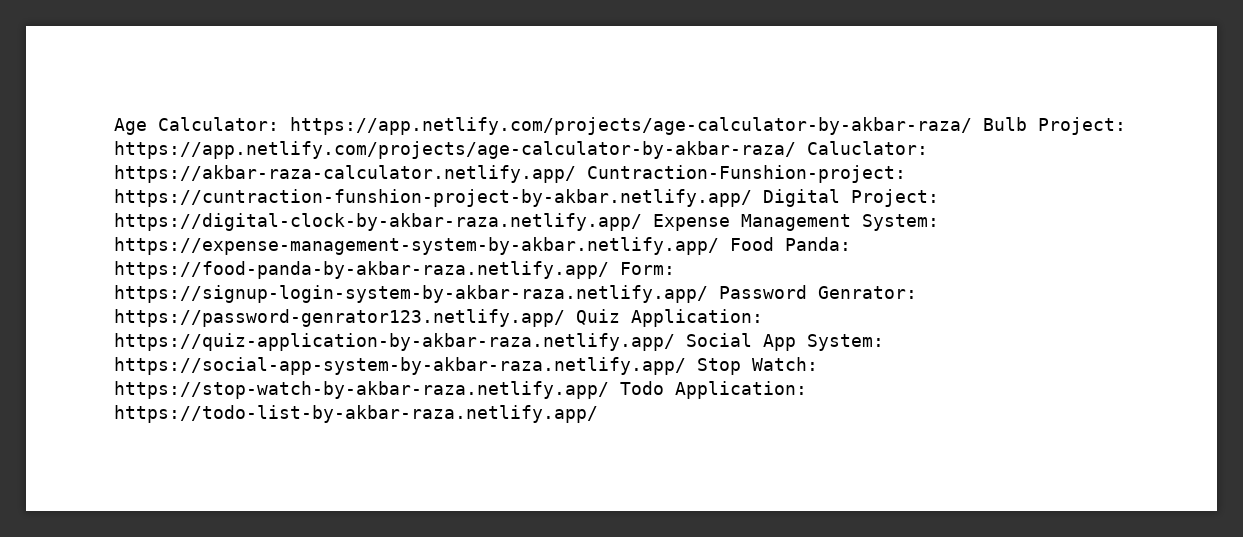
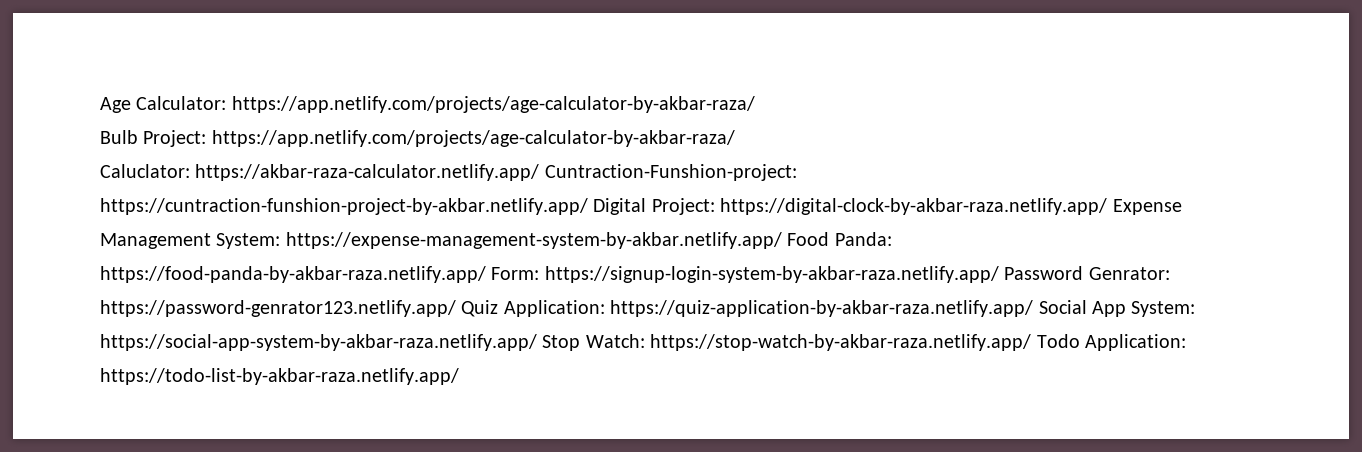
(972, 126) none -> (755, 104) //
(796, 150) none -> (735, 138) //

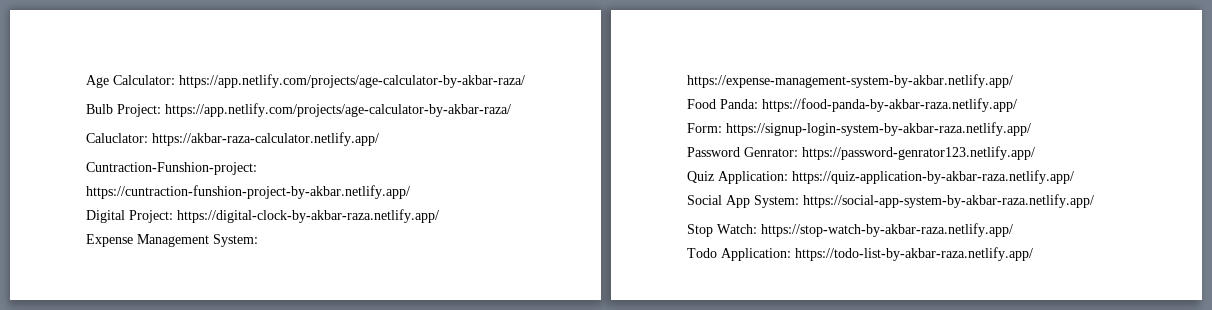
(540, 172) none -> (379, 139) //
(588, 206) none -> (410, 192) //
(1108, 206) none -> (439, 216) //
(782, 240) none -> (1013, 81) //
(486, 274) none -> (1017, 105) //
(999, 274) none -> (1031, 129) //
(456, 308) none -> (1035, 153) //
(1034, 308) none -> (1074, 177) //
(537, 342) none -> (1094, 201) //
(1032, 342) none -> (1013, 230) //

